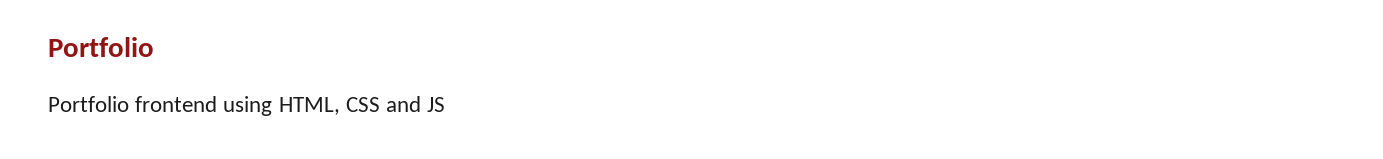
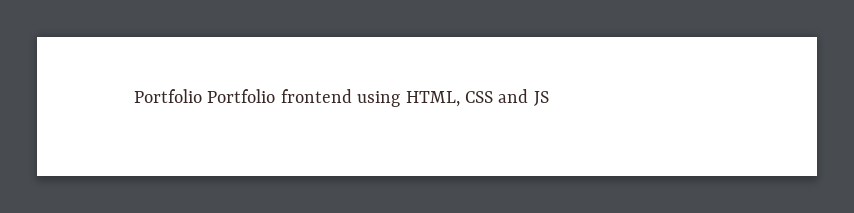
[48,37,154,57] Portfolio // -> [134,89,202,103] Portfolio

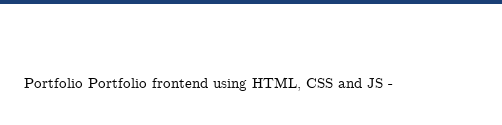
(549, 98) none -> [388,84,393,88] -

